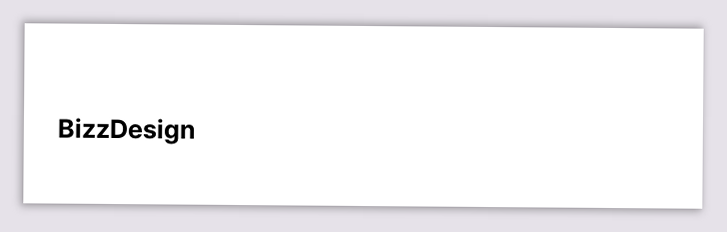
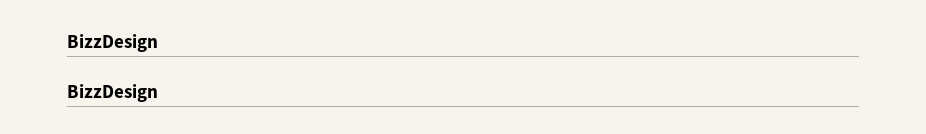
[57,117,196,145] BizzDesign -> [67,34,158,52] [67,84,158,102] BizzDesign // BizzDesign

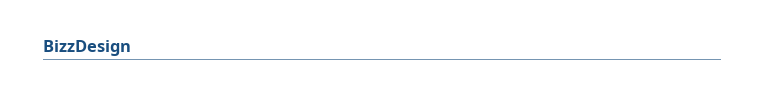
[67,34,158,52] [67,84,158,102] BizzDesign // BizzDesign -> [43,40,131,56] BizzDesign

